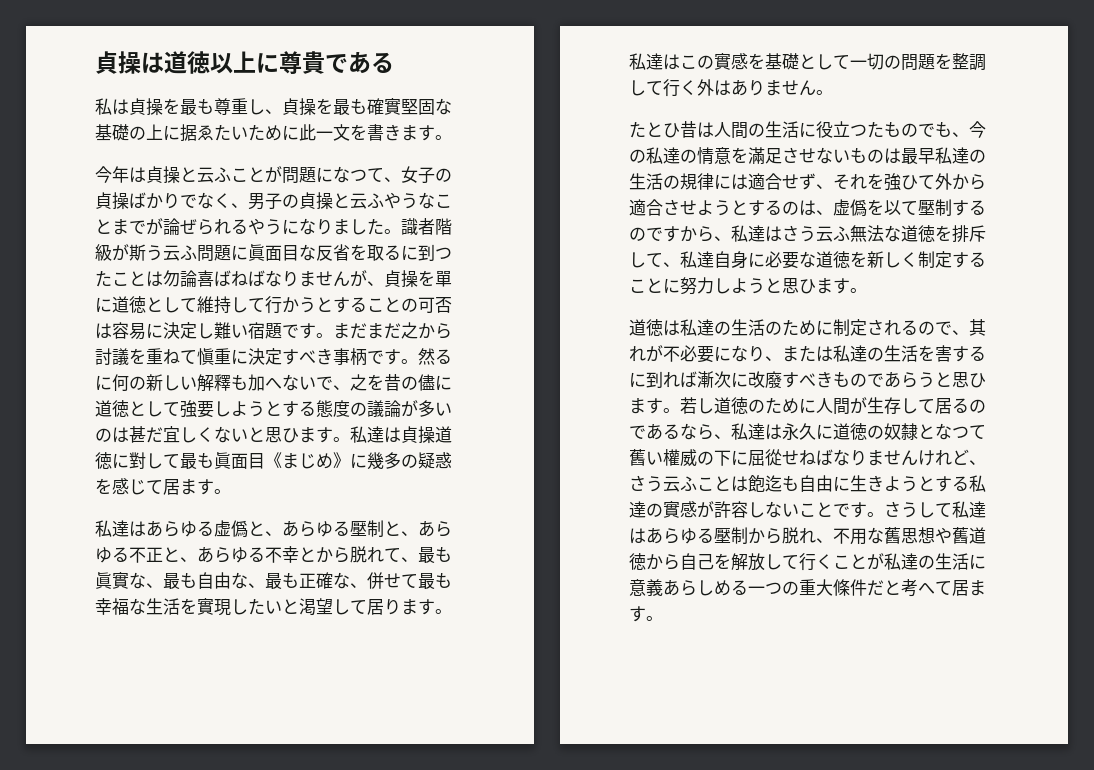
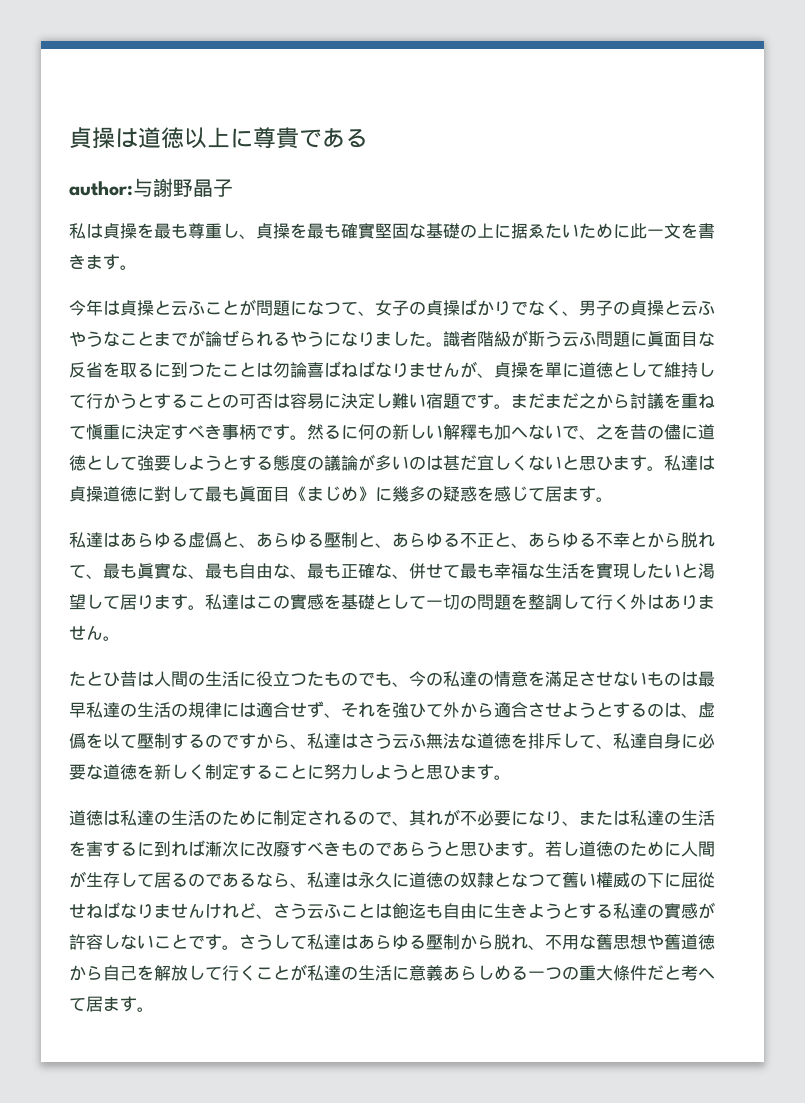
(394, 62) none -> [69,178,233,197] // author:与謝野晶子

